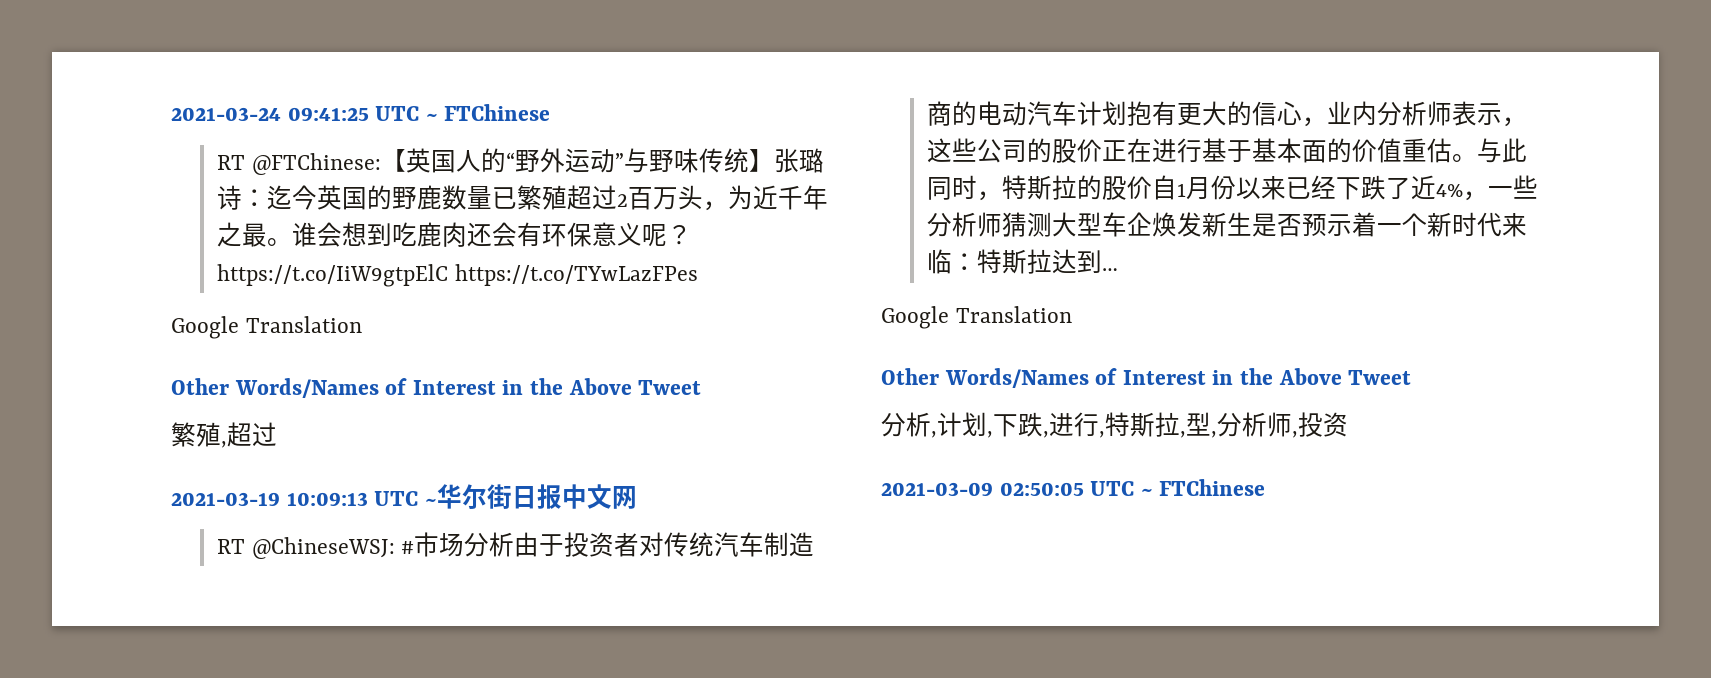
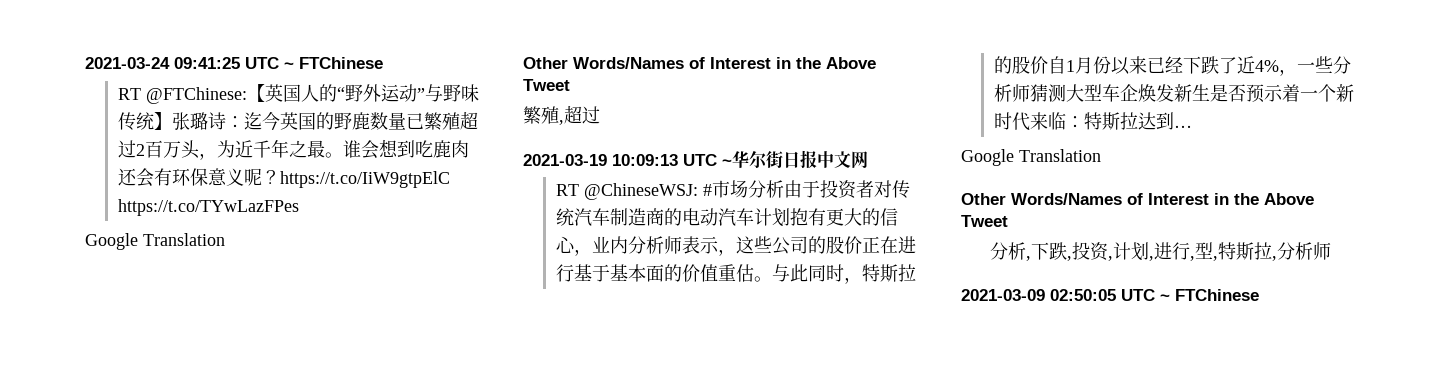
[937,412,1043,438] 计划,下跌 -> [1030,242,1149,261] 下跌,投资,计划
(1105, 434) none -> [1194,242,1218,261] 型,
[1186,412,1348,438] 型,分析师,投资 -> [1276,242,1331,260] 分析师

